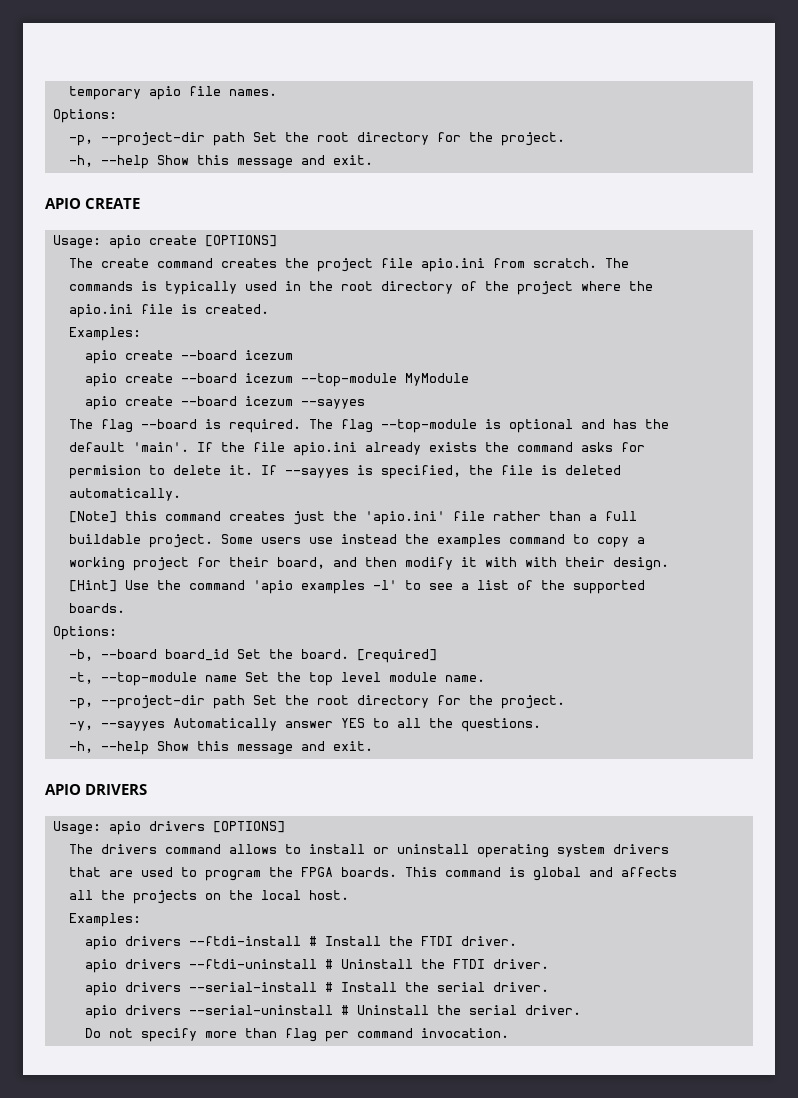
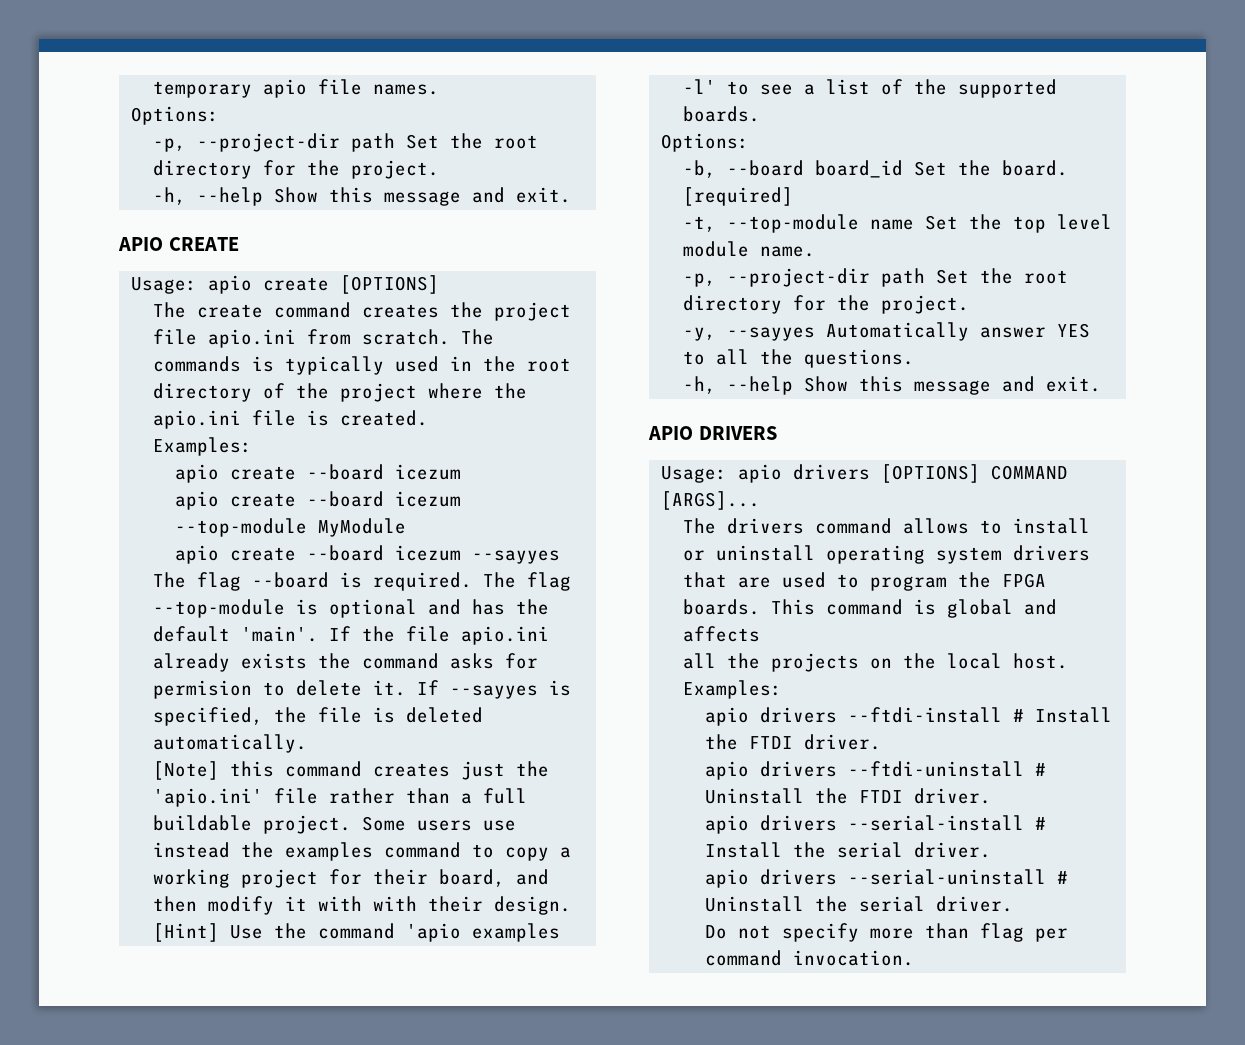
(286, 827) none -> [990,465,1068,480] [660,491,760,510] COMMAND [ARGS]...

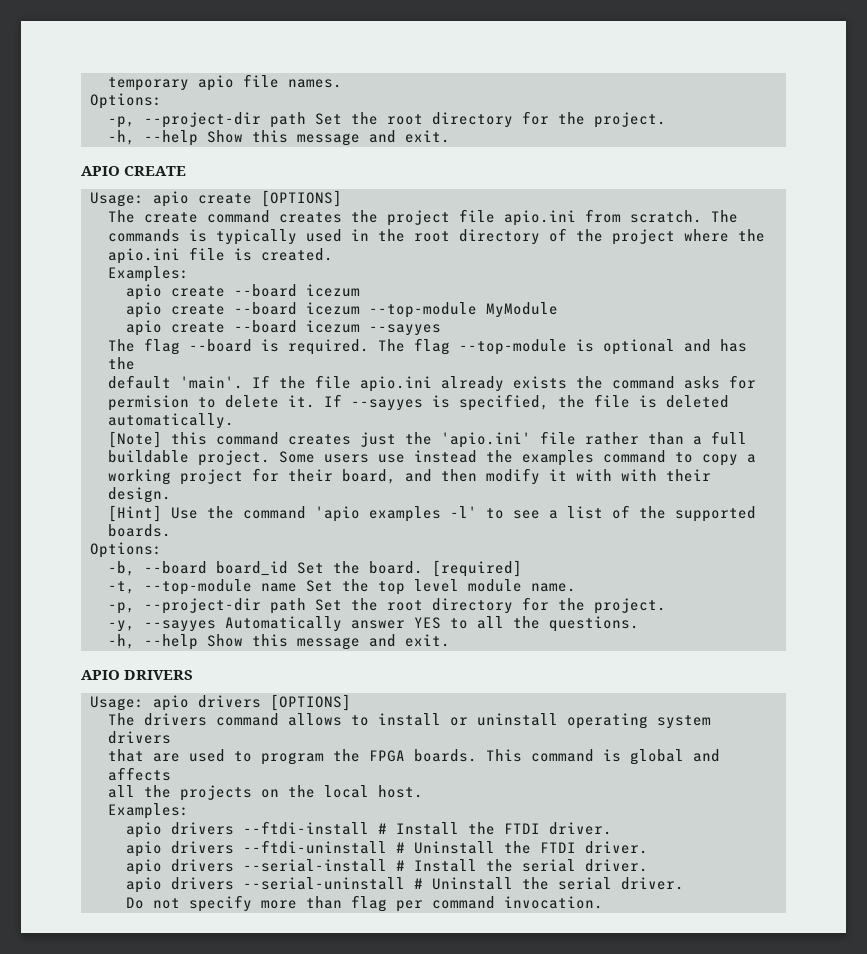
[990,465,1068,480] [660,491,760,510] COMMAND [ARGS]... -> (351, 702) none

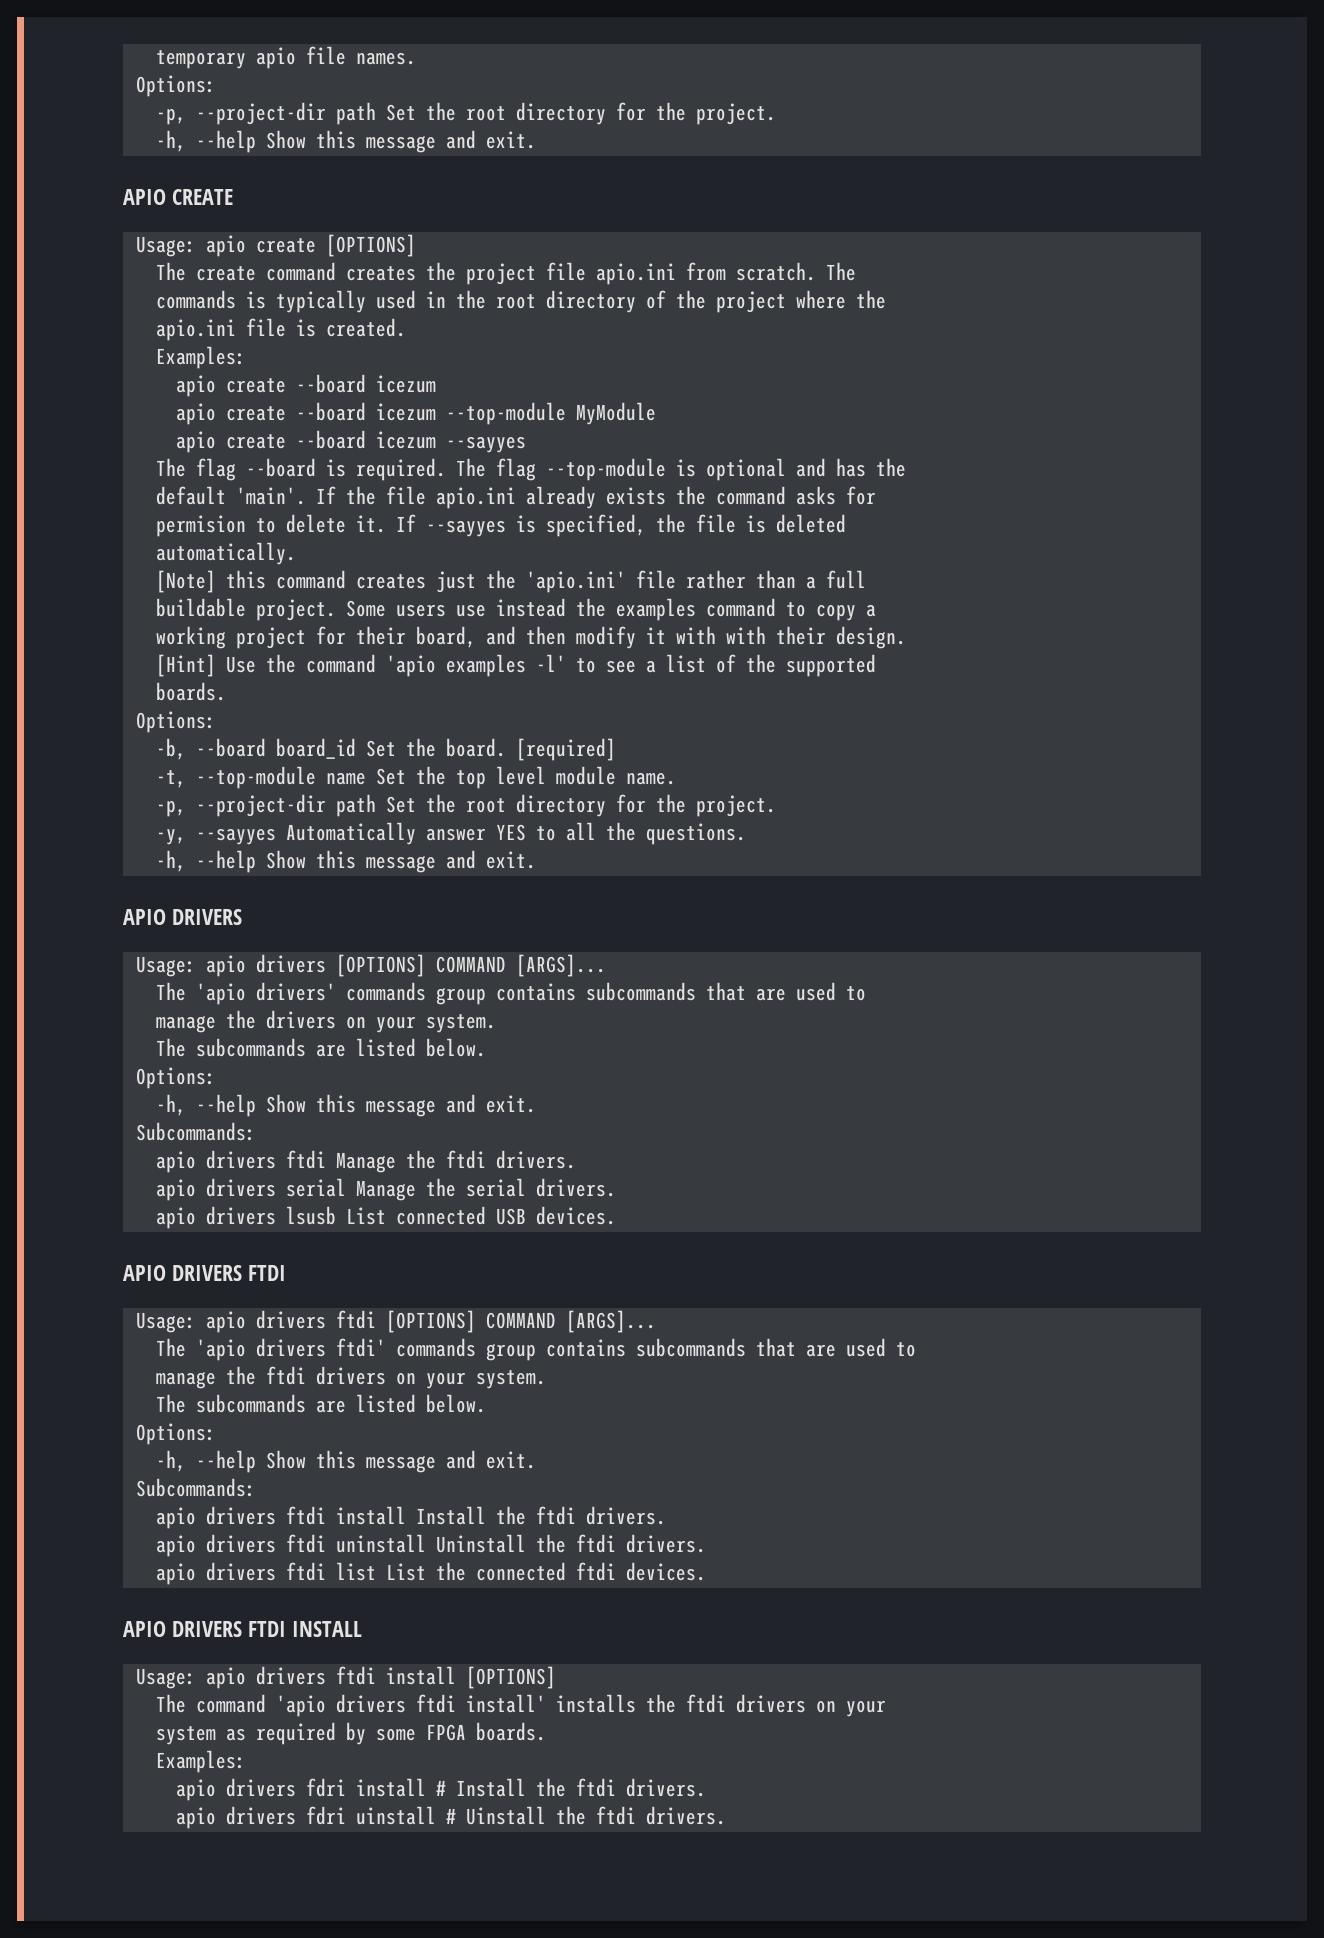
[107,713,711,729] [107,731,171,744] [107,749,720,765] [107,767,171,781] [107,785,423,801] // The drivers command allows to install or uninstall operating system drivers // that are used to program the FPGA boards. This command is global and affects // all the projects on the local host. -> [435,954,606,977] [155,982,866,1005] [155,1010,496,1033] [155,1038,486,1057] [135,1067,216,1089] [155,1094,536,1117] [135,1122,256,1141] [155,1150,576,1173] [155,1178,616,1201] [155,1206,616,1229] [123,1265,286,1281] [135,1310,656,1333] [155,1338,916,1361] [155,1366,546,1389] [155,1394,486,1413] [135,1423,216,1445] [155,1450,536,1473] [135,1478,256,1497] [155,1506,666,1529] [155,1534,706,1557] [155,1562,706,1585] [123,1621,362,1637] [135,1666,556,1689] [155,1694,886,1717] [155,1722,546,1745] COMMAND [ARGS]... // The 'apio drivers' commands group contains subcommands that are used to // manage the drivers on your system. // The subcommands are listed below. // Options: // -h, --help Show this message and exit. // Subcommands: // apio drivers ftdi Manage the ftdi drivers. // apio drivers serial Manage the serial drivers. // apio drivers lsusb List connected USB devices. // APIO DRIVERS FTDI // Usage: apio drivers ftdi [OPTIONS] COMMAND [ARGS]... // The 'apio drivers ftdi' commands group contains subcommands that are used to // manage the ftdi drivers on your system. // The subcommands are listed below. // Options: // -h, --help Show this message and exit. // Subcommands: // apio drivers ftdi install Install the ftdi drivers. // apio drivers ftdi uninstall Uninstall the ftdi drivers. // apio drivers ftdi list List the connected ftdi devices. // APIO DRIVERS FTDI INSTALL // Usage: apio drivers ftdi install [OPTIONS] // The command 'apio drivers ftdi install' installs the ftdi drivers on your // system as required by some FPGA boards.
[242,821,612,835] [125,840,648,857] [125,859,648,875] [125,877,684,893] [125,895,603,912] --ftdi-install # Install the FTDI driver. // apio drivers --ftdi-uninstall # Uninstall the FTDI driver. // apio drivers --serial-install # Install the serial driver. // apio drivers --serial-uninstall # Uninstall the serial driver. // Do not specify more than flag per command invocation. -> [305,1778,706,1797] [175,1806,726,1829] fdri install # Install the ftdi drivers. // apio drivers fdri uinstall # Uinstall the ftdi drivers.

